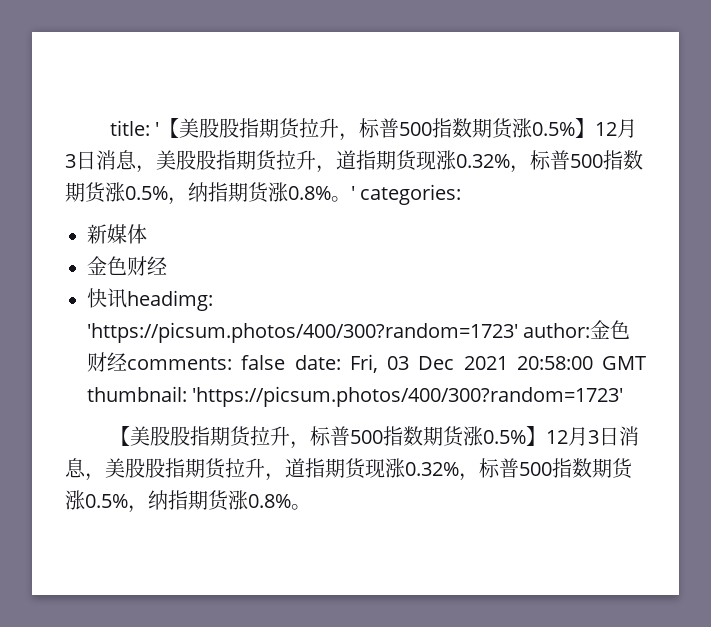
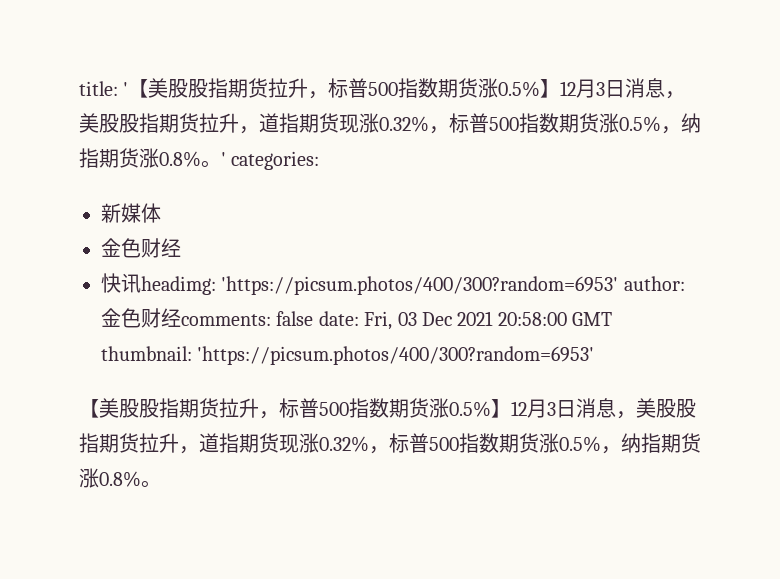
[87,322,518,343] 'https://picsum.photos/400/300?random=1723' -> [221,276,619,295] 'https://picsum.photos/400/300?random=6953'
[192,386,624,407] 'https://picsum.photos/400/300?random=1723' -> [197,346,595,365] 'https://picsum.photos/400/300?random=6953'

